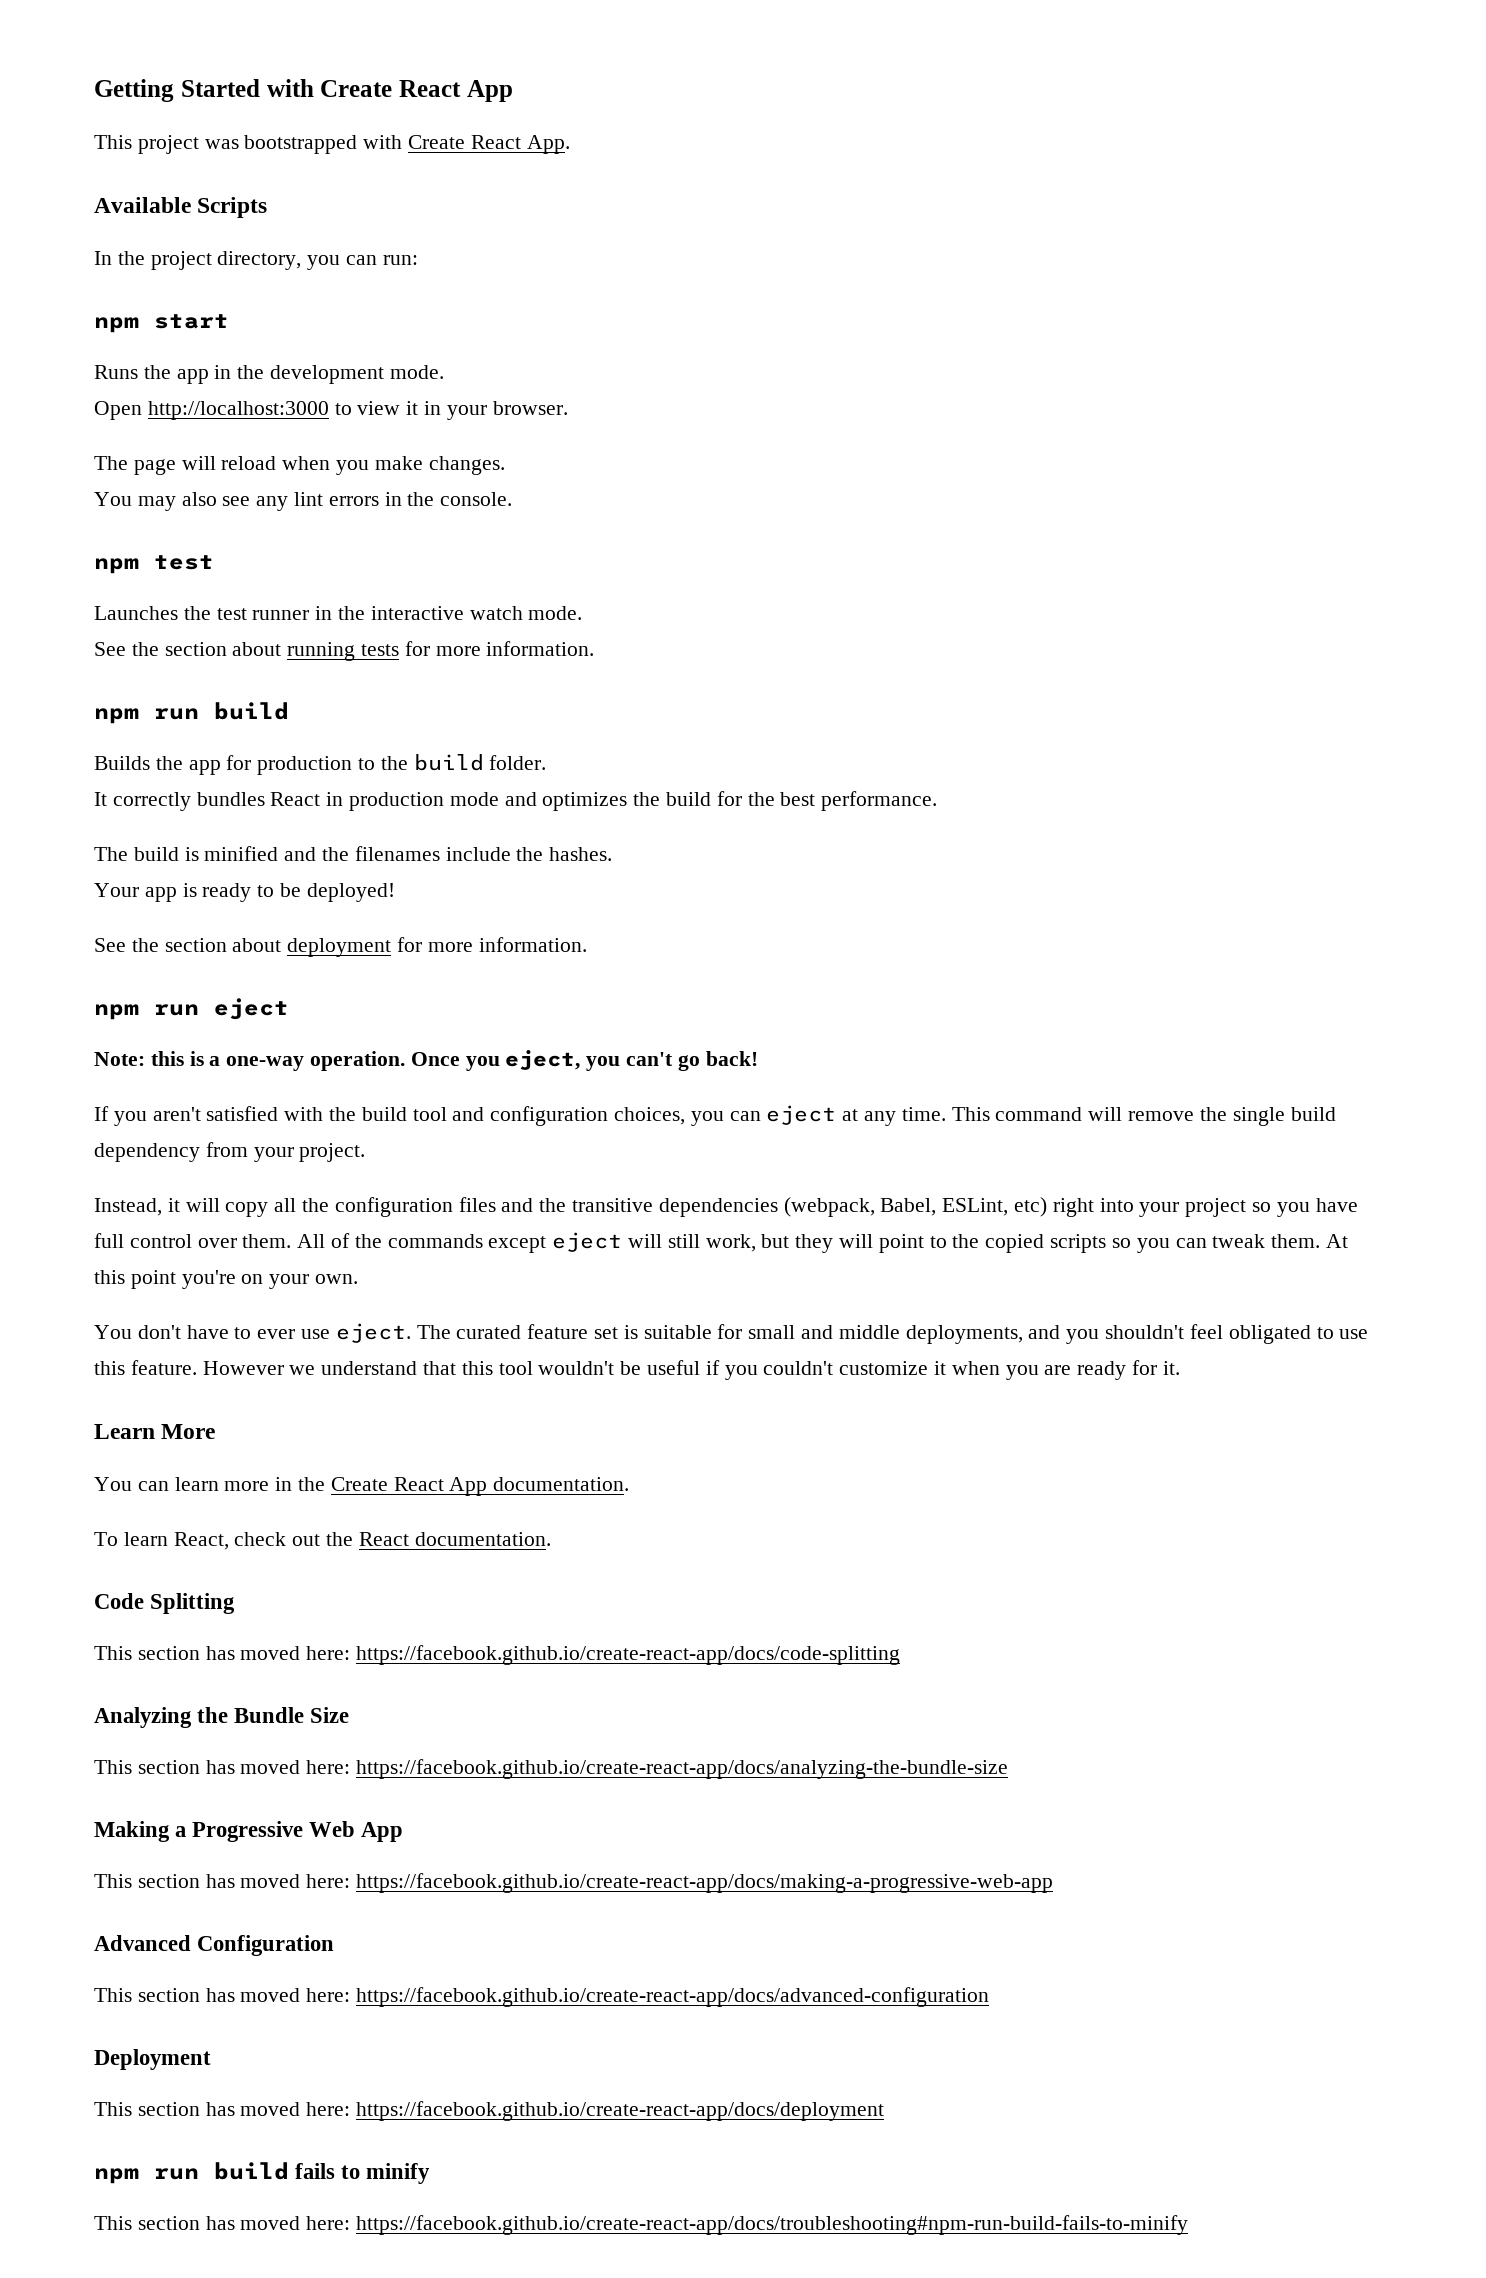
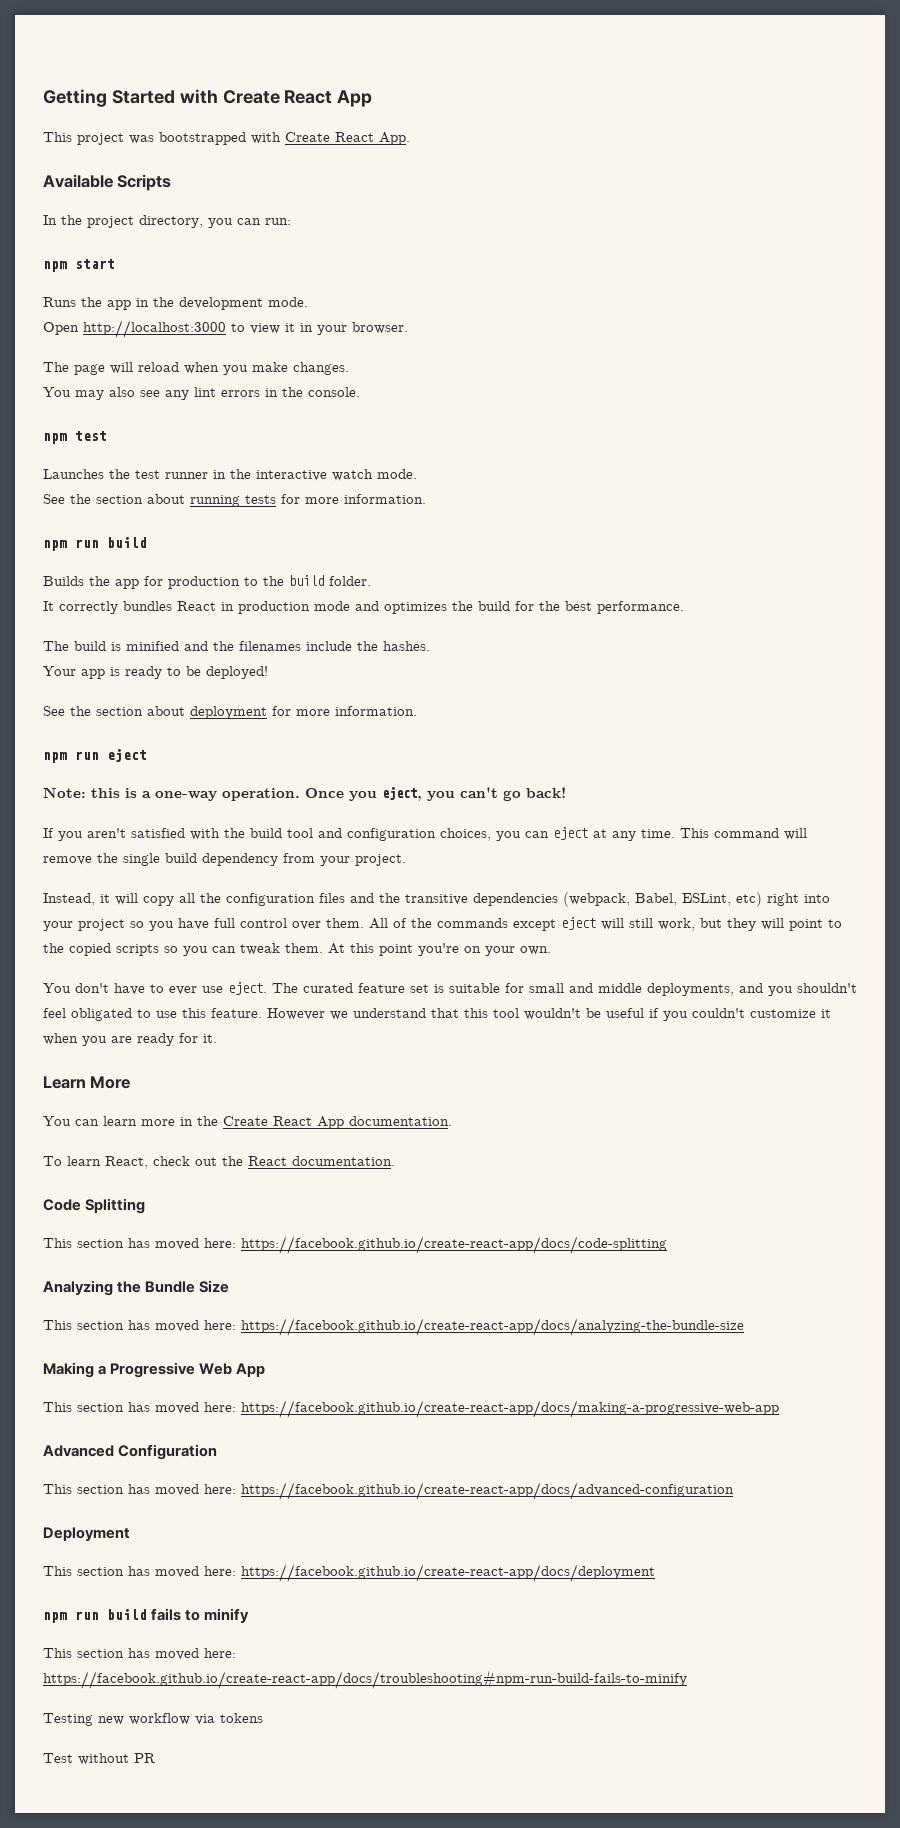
(1189, 2225) none -> [43,1713,263,1726] [43,1753,155,1765] // Testing new workflow via tokens // Test without PR

